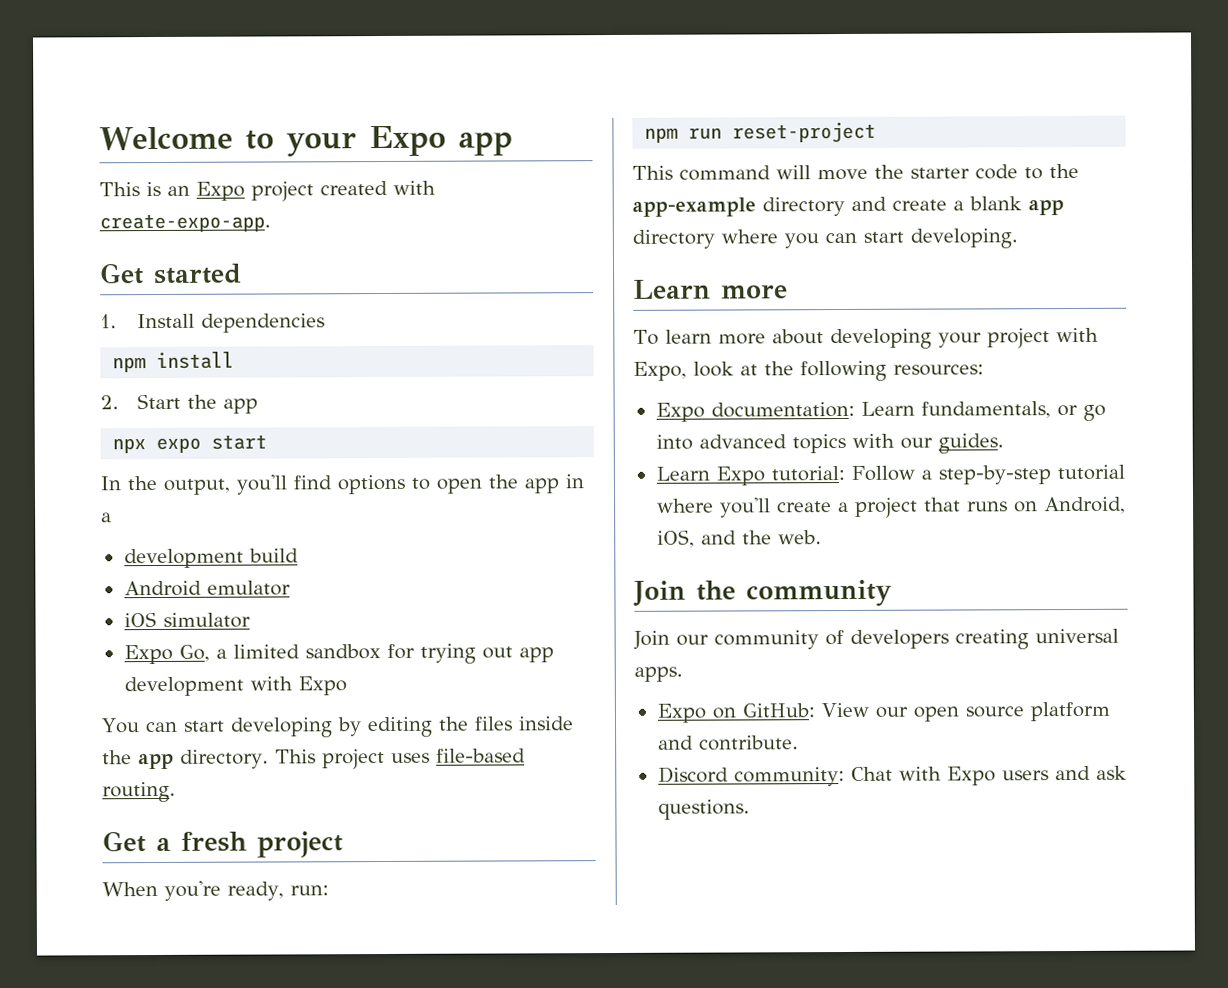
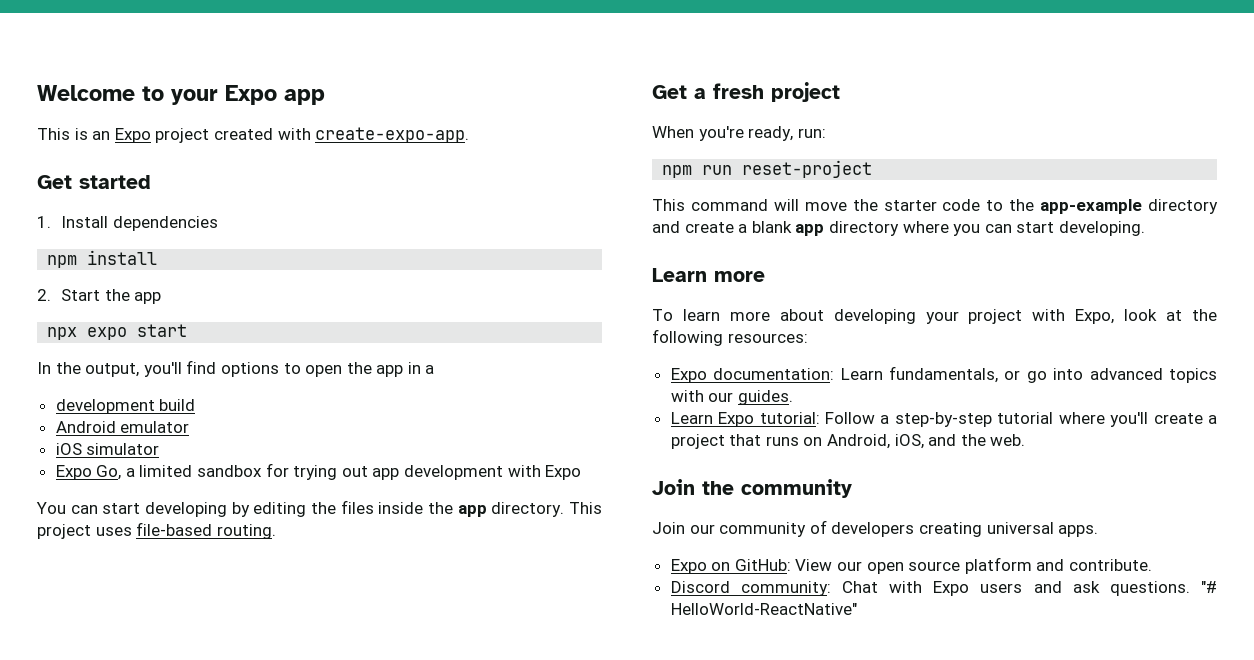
(750, 809) none -> [1201,581,1217,593] [670,603,857,615] "# HelloWorld-ReactNative"

